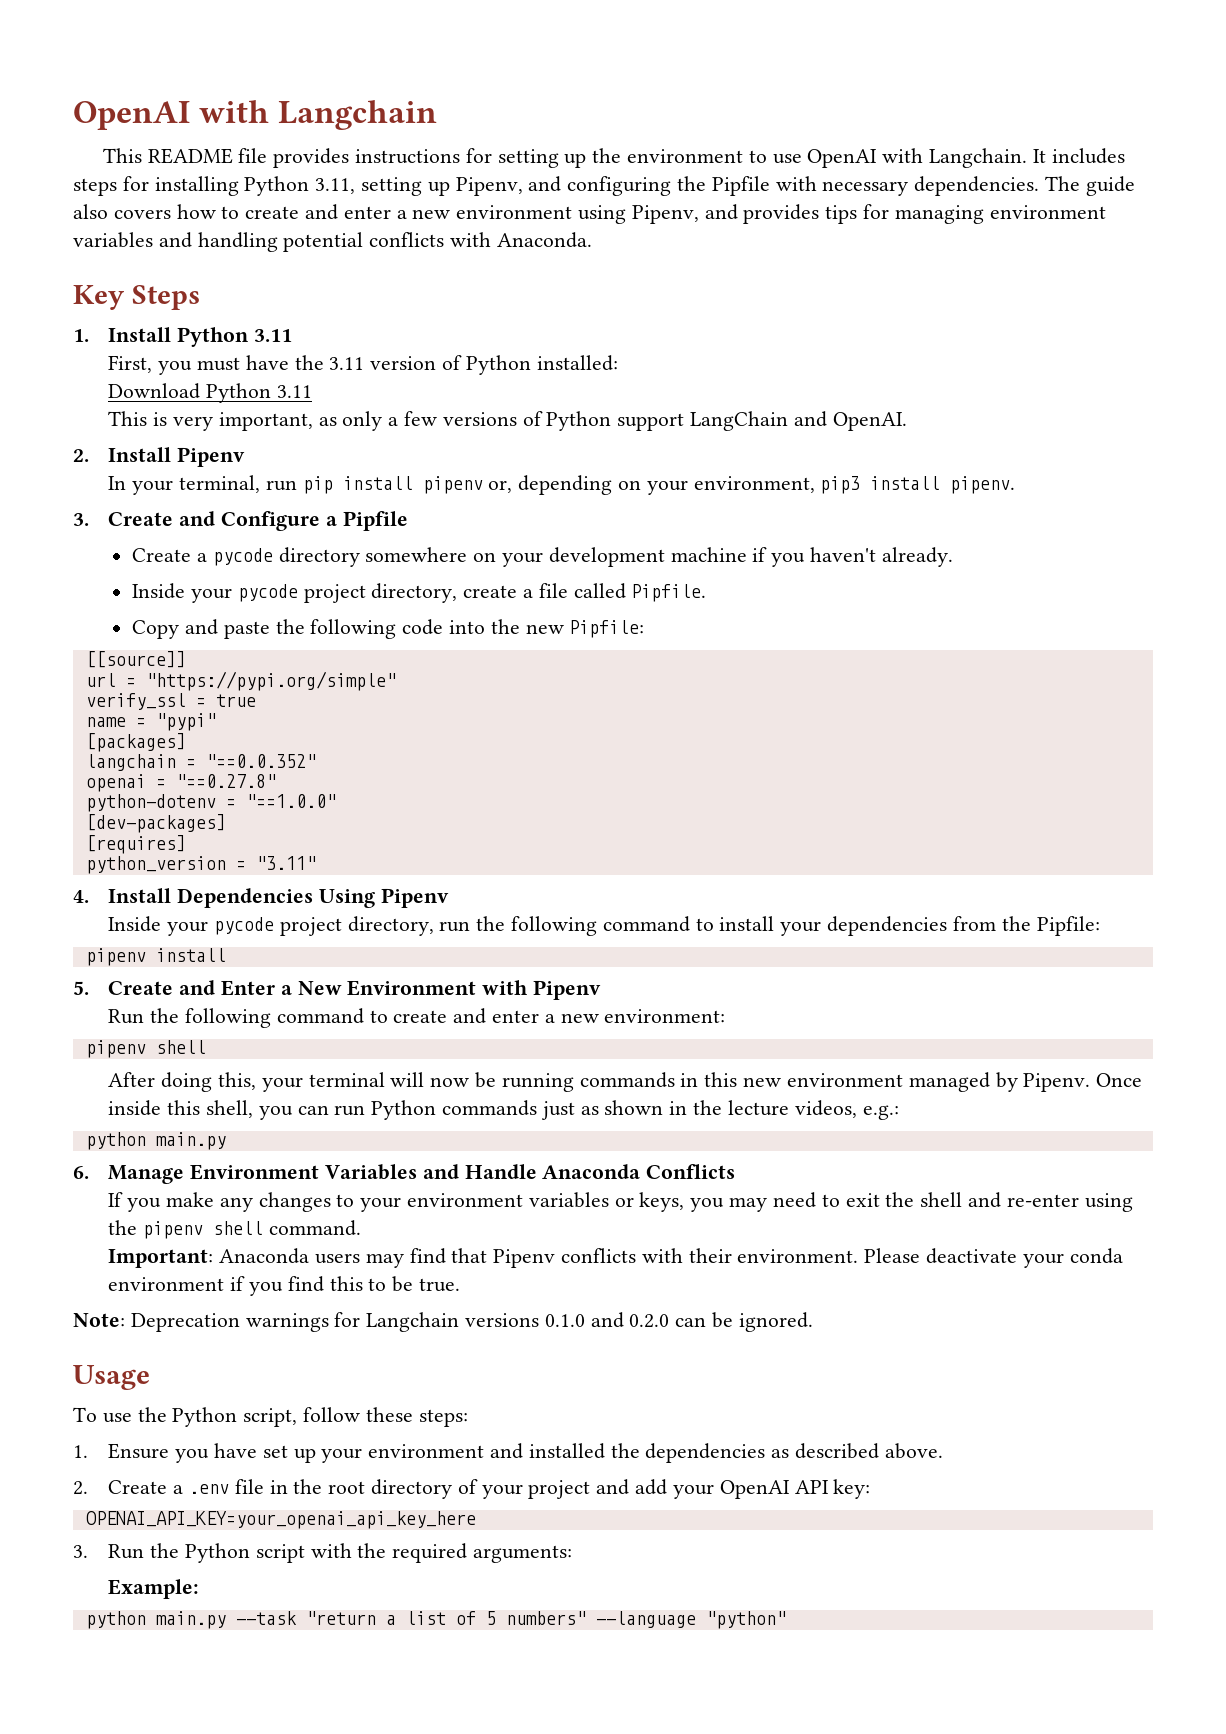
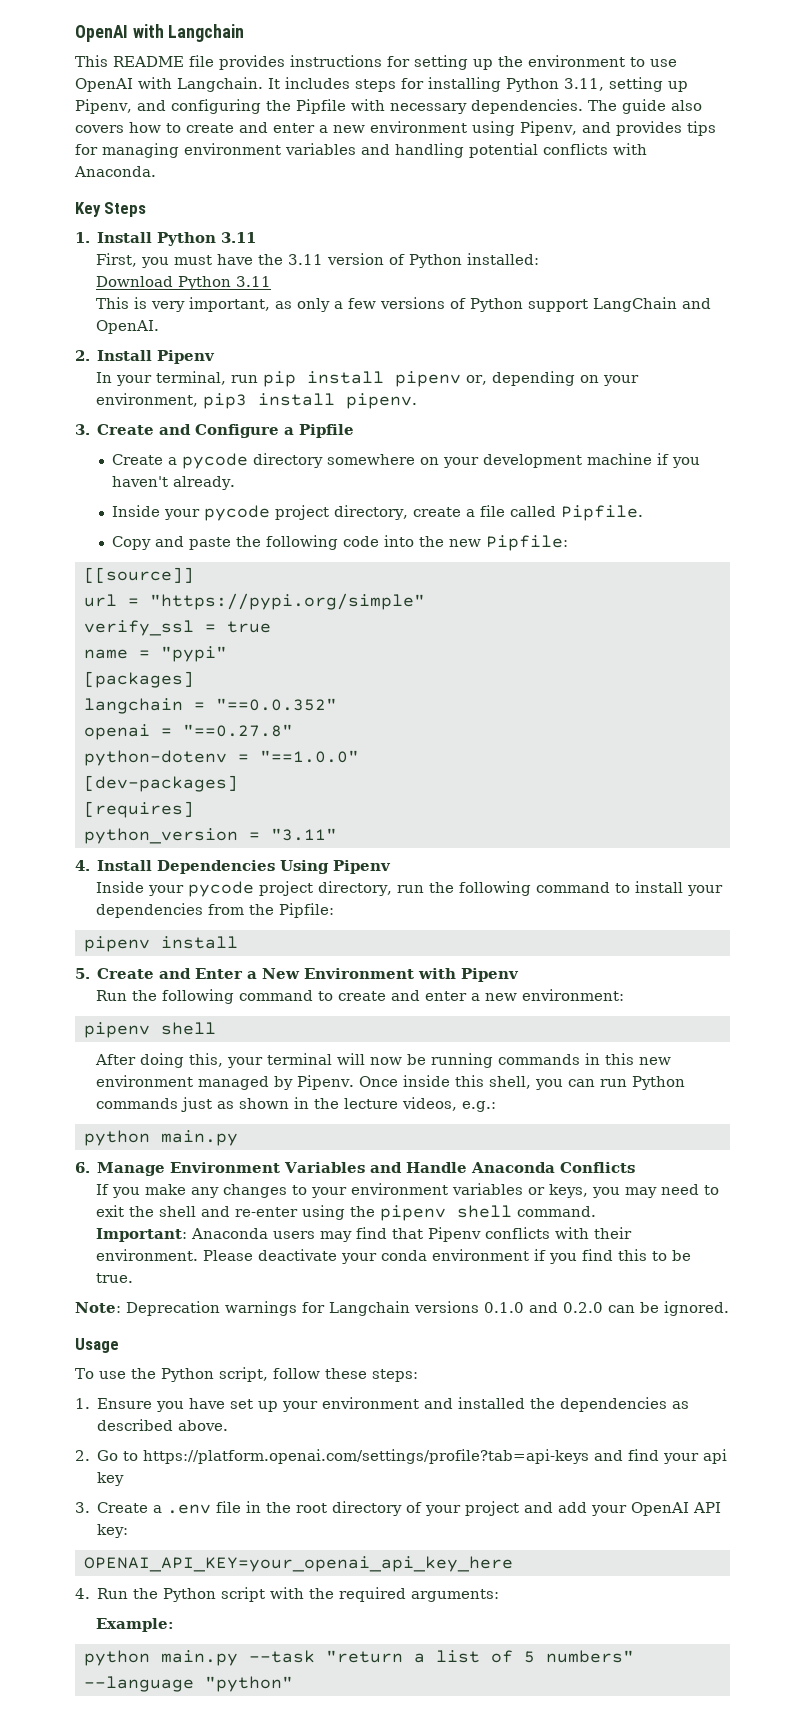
(88, 1488) none -> [97,1449,728,1464] [97,1472,125,1486] [75,1502,90,1513] Go to https://platform.openai.com/settings/profile?tab=api-keys and find your api key // 3.
[73,1545,88,1558] 3. -> [75,1588,90,1599] 4.

